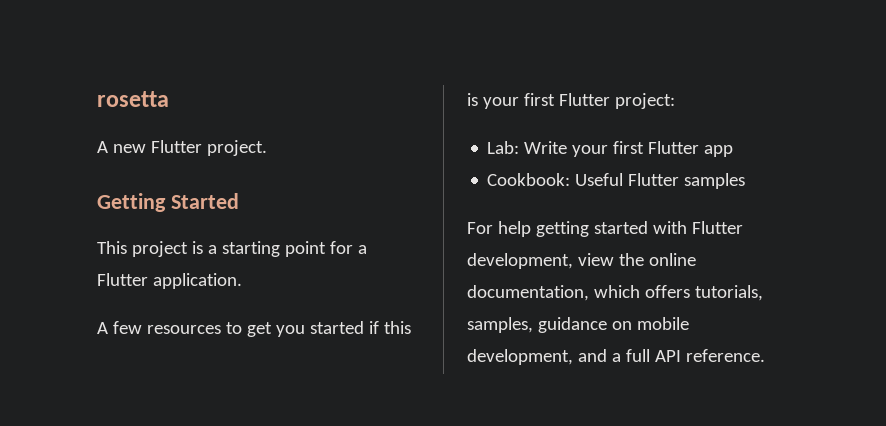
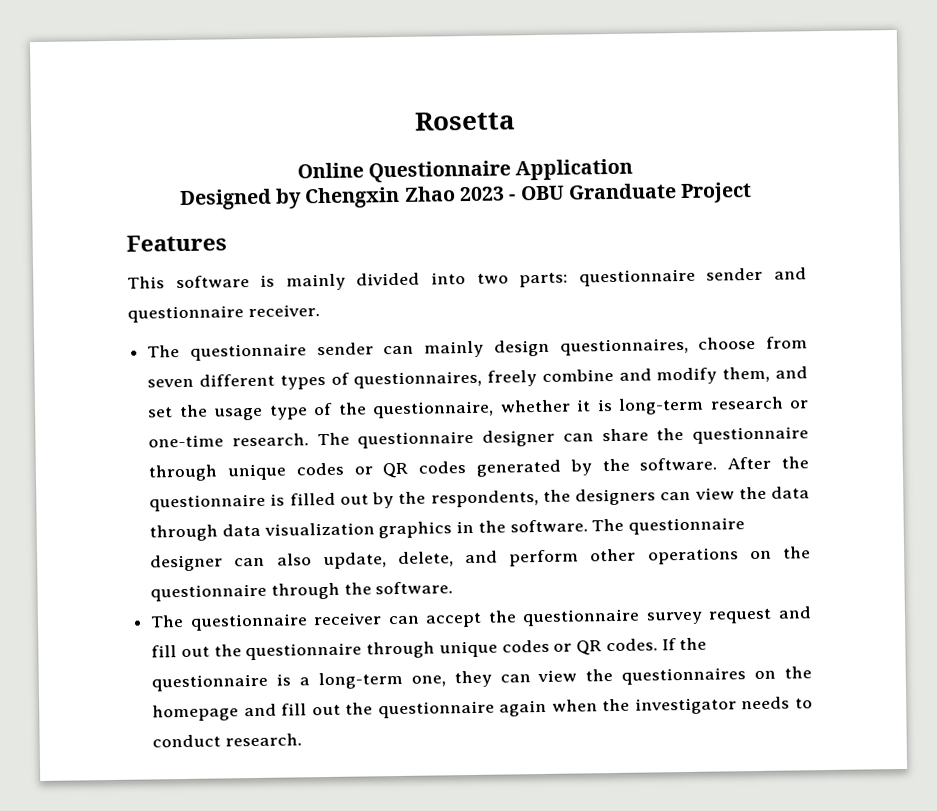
[97,91,169,107] [97,140,267,156] [97,193,239,212] [97,241,367,257] [97,273,242,289] [97,321,411,337] [467,93,675,109] [487,141,734,157] [487,173,746,189] [467,221,743,237] [467,253,696,269] [467,285,763,301] [467,317,689,333] [467,349,765,365] rosetta // A new Flutter project. // Getting Started // This project is a starting point for a Flutter application. // A few resources to get you started if this is your first Flutter project: // Lab: Write your first Flutter app // Cookbook: Useful Flutter samples // For help getting started with Flutter development, view the online documentation, which offers tutorials, samples, guidance on mobile development, and a full API reference. -> [413,111,516,131] [296,158,634,183] [178,182,753,211] [126,234,227,252] [127,267,808,291] [127,304,320,323] [147,336,808,361] [147,366,808,390] [147,396,809,421] [148,426,809,449] [148,456,809,482] [149,486,810,512] [149,517,746,542] [150,546,811,572] [150,581,454,602] [150,606,813,631] [151,637,708,661] [151,666,812,692] [152,696,813,722] [152,733,302,748] Rosetta // Online Questionnaire Application // Designed by Chengxin Zhao 2023 - OBU Granduate Project // Features // This software is mainly divided into two parts: questionnaire sender and questionnaire receiver. // The questionnaire sender can mainly design questionnaires, choose from seven different types of questionnaires, freely combine and modify them, and set the usage type of the questionnaire, whether it is long-term research or one-time research. The questionnaire designer can share the questionnaire through unique codes or QR codes generated by the software. After the questionnaire is filled out by the respondents, the designers can view the data through data visualization graphics in the software. The questionnaire designer can also update, delete, and perform other operations on the questionnaire through the software. // The questionnaire receiver can accept the questionnaire survey request and fill out the questionnaire through unique codes or QR codes. If the questionnaire is a long-term one, they can view the questionnaires on the homepage and fill out the questionnaire again when the investigator needs to conduct research.

